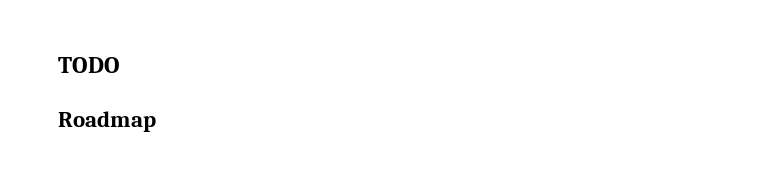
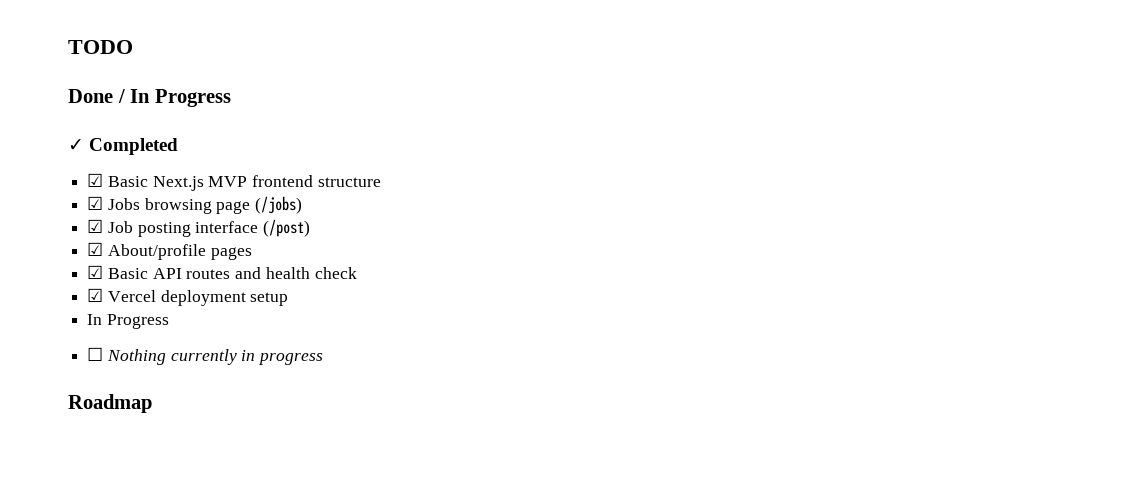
(120, 65) none -> [68,89,231,107] [68,138,179,155] [87,173,381,191] [87,196,303,214] [87,219,311,237] [87,242,252,260] [87,265,357,279] [87,288,289,306] [87,314,169,329] [87,347,324,365] // Done / In Progress // ✓ Completed // ☑ Basic Next.js MVP frontend structure // ☑ Jobs browsing page (/jobs) // ☑ Job posting interface (/post) // ☑ About/profile pages // ☑ Basic API routes and health check // ☑ Vercel deployment setup // In Progress // ☐ Nothing currently in progress

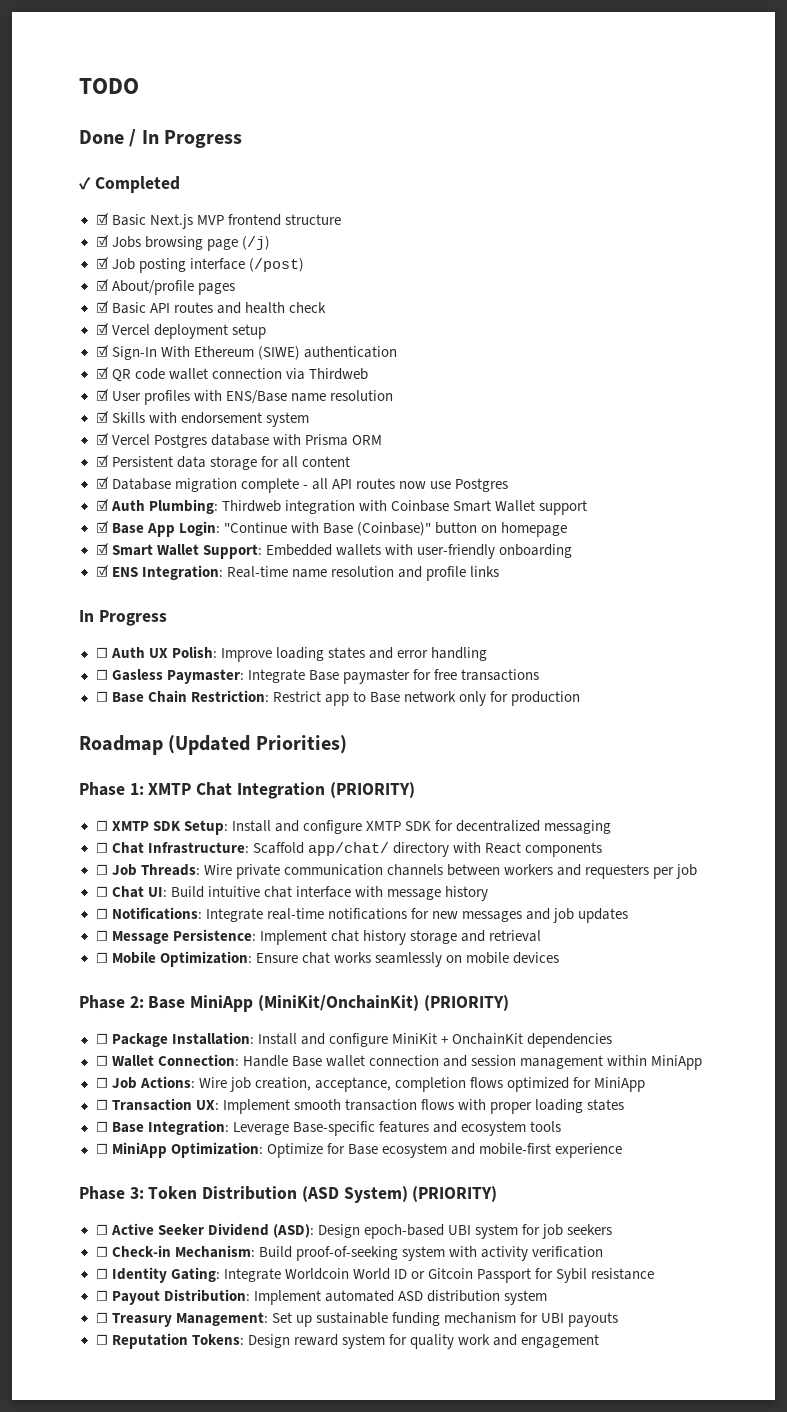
[255,196,303,214] (/jobs) -> [241,236,270,250] (/j)
[87,314,169,329] [87,347,324,365] [68,394,152,413] In Progress // ☐ Nothing currently in progress // Roadmap -> [95,345,397,360] [95,367,368,382] [95,389,393,405] [95,411,309,427] [95,433,382,448] [95,455,350,470] [95,477,509,493] [95,499,587,515] [95,521,567,537] [95,543,572,559] [95,565,499,581] [79,610,167,626] [95,646,487,662] [95,669,539,684] [95,690,581,706] [79,735,347,755] [79,782,415,799] [95,820,612,835] [95,842,602,857] [95,864,698,879] [95,886,488,901] [95,907,629,923] [95,929,541,945] [95,951,559,967] [79,995,509,1012] [95,1032,612,1048] [95,1054,703,1070] [95,1076,646,1092] [95,1098,625,1114] [95,1120,561,1136] [95,1142,622,1158] [79,1186,498,1203] [95,1223,613,1239] [95,1245,603,1261] [95,1267,655,1283] [95,1289,547,1305] [95,1312,618,1327] [95,1333,600,1349] ☑ Sign-In With Ethereum (SIWE) authentication // ☑ QR code wallet connection via Thirdweb // ☑ User profiles with ENS/Base name resolution // ☑ Skills with endorsement system // ☑ Vercel Postgres database with Prisma ORM // ☑ Persistent data storage for all content // ☑ Database migration complete - all API routes now use Postgres // ☑ Auth Plumbing: Thirdweb integration with Coinbase Smart Wallet support // ☑ Base App Login: "Continue with Base (Coinbase)" button on homepage // ☑ Smart Wallet Support: Embedded wallets with user-friendly onboarding // ☑ ENS Integration: Real-time name resolution and profile links // In Progress // ☐ Auth UX Polish: Improve loading states and error handling // ☐ Gasless Paymaster: Integrate Base paymaster for free transactions // ☐ Base Chain Restriction: Restrict app to Base network only for production // Roadmap (Updated Priorities) // Phase 1: XMTP Chat Integration (PRIORITY) // ☐ XMTP SDK Setup: Install and configure XMTP SDK for decentralized messaging // ☐ Chat Infrastructure: Scaffold app/chat/ directory with React components // ☐ Job Threads: Wire private communication channels between workers and requesters per job // ☐ Chat UI: Build intuitive chat interface with message history // ☐ Notifications: Integrate real-time notifications for new messages and job updates // ☐ Message Persistence: Implement chat history storage and retrieval // ☐ Mobile Optimization: Ensure chat works seamlessly on mobile devices // Phase 2: Base MiniApp (MiniKit/OnchainKit) (PRIORITY) // ☐ Package Installation: Install and configure MiniKit + OnchainKit dependencies // ☐ Wallet Connection: Handle Base wallet connection and session management within MiniApp // ☐ Job Actions: Wire job creation, acceptance, completion flows optimized for MiniApp // ☐ Transaction UX: Implement smooth transaction flows with proper loading states // ☐ Base Integration: Leverage Base-specific features and ecosystem tools // ☐ MiniApp Optimization: Optimize for Base ecosystem and mobile-first experience // Phase 3: Token Distribution (ASD System) (PRIORITY) // ☐ Active Seeker Dividend (ASD): Design epoch-based UBI system for job seekers // ☐ Check-in Mechanism: Build proof-of-seeking system with activity verification // ☐ Identity Gating: Integrate Worldcoin World ID or Gitcoin Passport for Sybil resistance // ☐ Payout Distribution: Implement automated ASD distribution system // ☐ Treasury Management: Set up sustainable funding mechanism for UBI payouts // ☐ Reputation Tokens: Design reward system for quality work and engagement

